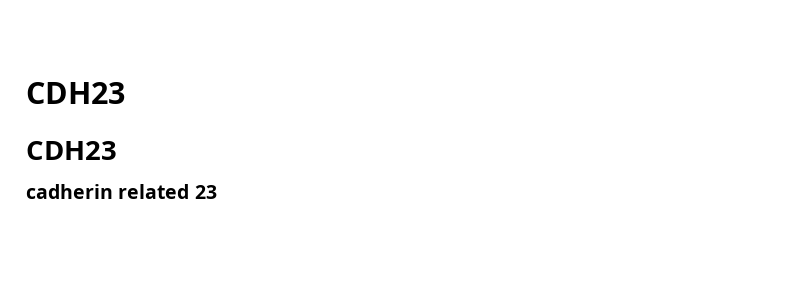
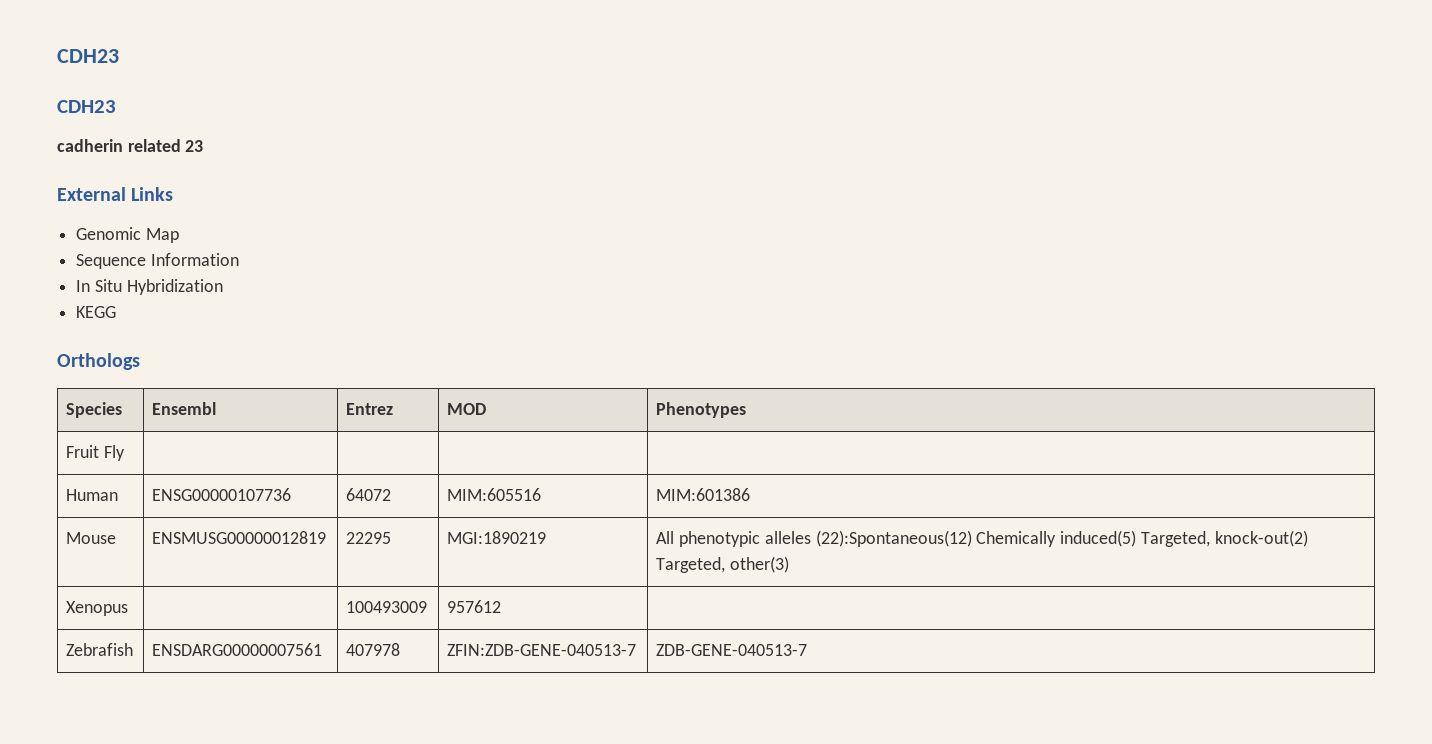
(217, 192) none -> [57,187,174,201] [76,227,179,243] [76,253,239,269] [76,279,223,295] [76,306,117,318] [57,353,140,370] [66,402,123,418] [152,402,217,415] [346,403,394,415] [447,403,487,415] [656,402,747,418] [66,445,126,461] [66,489,119,501] [152,488,292,501] [346,488,392,501] [447,488,542,501] [656,488,751,501] [66,532,117,544] [152,531,327,544] [346,532,392,544] [447,531,547,544] [656,530,1308,547] [656,556,790,573] [66,601,129,616] [346,601,428,613] [447,600,502,613] [66,643,134,656] [152,643,323,656] [346,643,401,656] [447,644,637,656] [656,644,808,656] // External Links // Genomic Map // Sequence Information // In Situ Hybridization // KEGG // Orthologs // Species | Ensembl | Entrez | MOD | Phenotypes // Fruit Fly | | | | // Human | ENSG00000107736 | 64072 | MIM:605516 | MIM:601386 // Mouse | ENSMUSG00000012819 | 22295 | MGI:1890219 | All phenotypic alleles (22):Spontaneous(12) Chemically induced(5) Targeted, knock-out(2) Targeted, other(3) // Xenopus | | 100493009 | 957612 | // Zebrafish | ENSDARG00000007561 | 407978 | ZFIN:ZDB-GENE-040513-7 | ZDB-GENE-040513-7

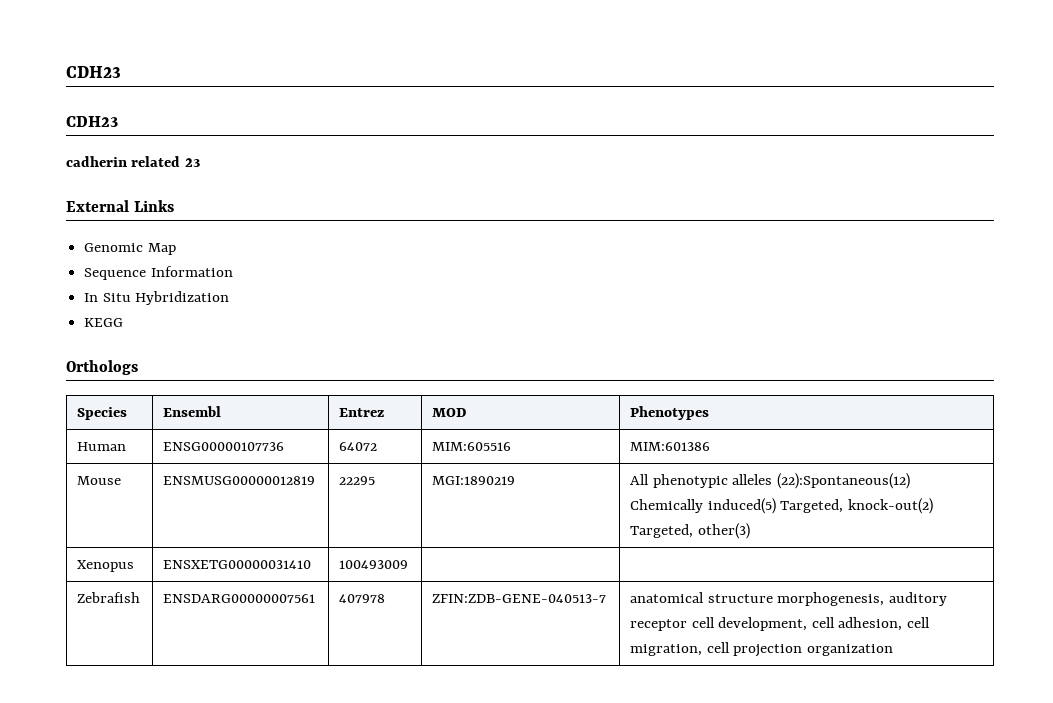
[66,445,126,461] // Fruit Fly | | | | -> (710, 413) none
(129, 608) none -> [163,560,312,569] ENSXETG00000031410
[447,600,502,613] 957612 -> (409, 564) none
[656,644,808,656] ZDB-GENE-040513-7 -> [630,592,947,606] [630,617,930,631] [630,642,893,657] anatomical structure morphogenesis, auditory receptor cell development, cell adhesion, cell migration, cell projection organization

